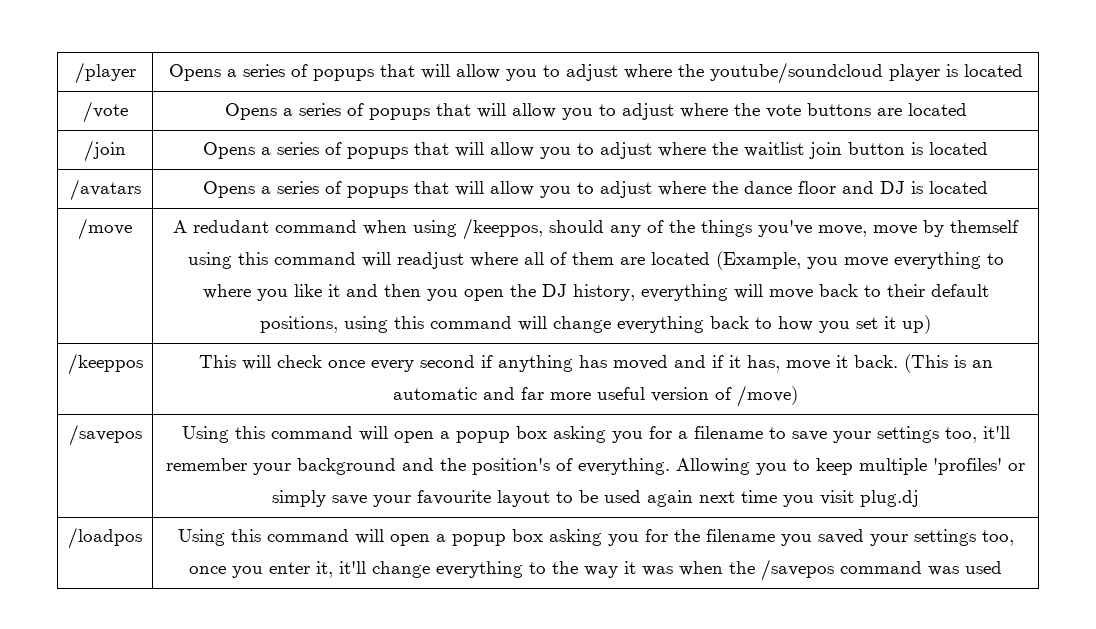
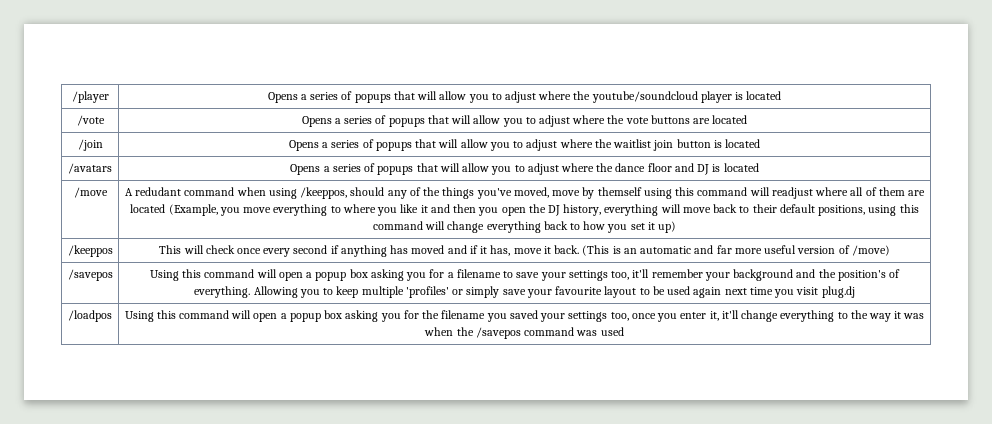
[818,225,867,237] move, -> [513,187,549,198] moved,

